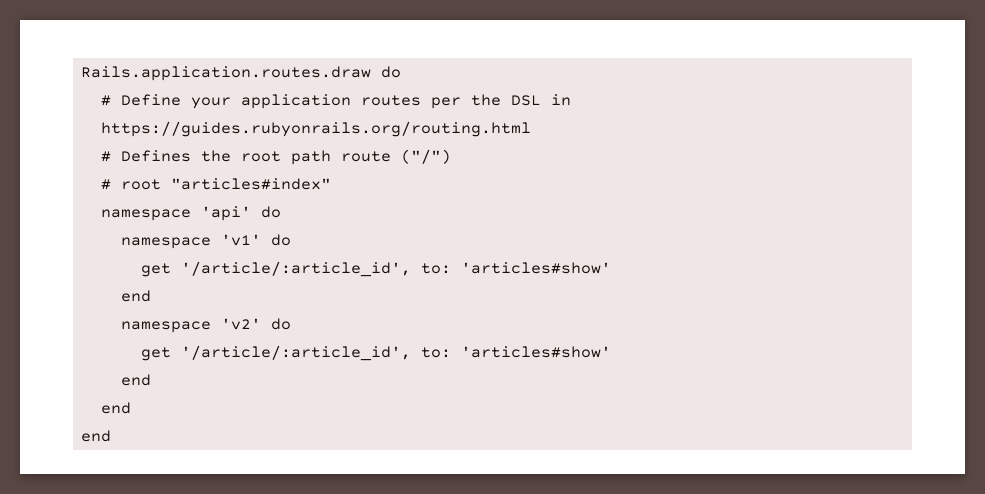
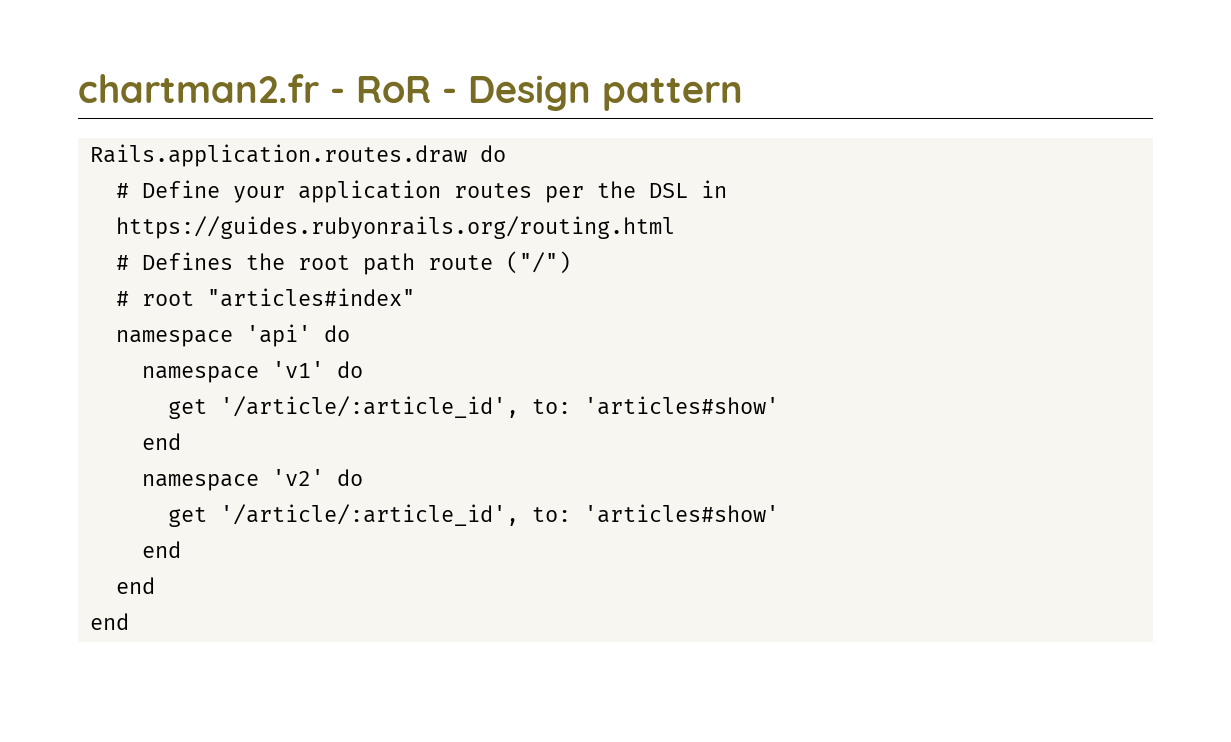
(81, 73) none -> [78,74,743,111] chartman2.fr - RoR - Design pattern //

